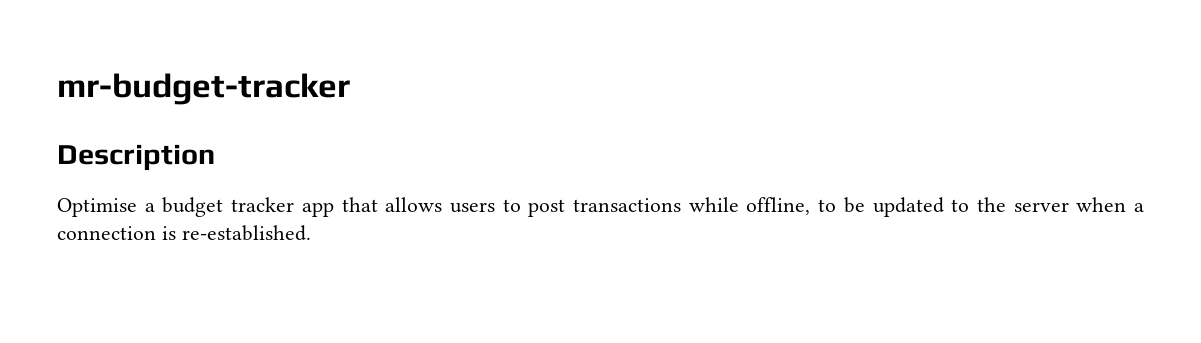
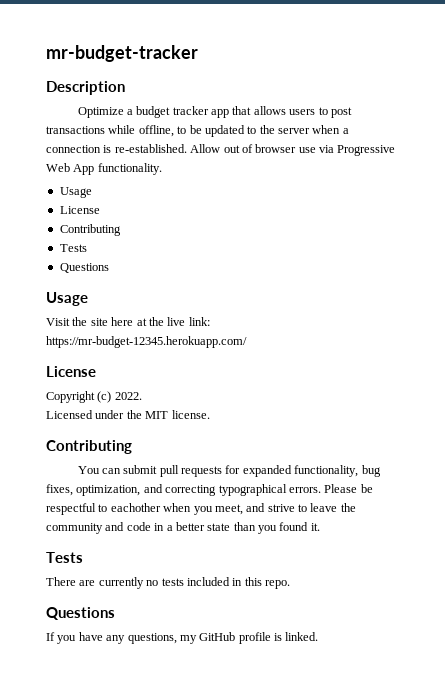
[57,198,137,217] Optimise -> [77,107,124,118] Optimize
(311, 233) none -> [190,144,396,156] [46,163,162,175] [59,187,92,198] [59,206,100,214] [59,224,121,236] [59,244,87,252] [59,263,109,273] [46,292,88,306] [46,317,210,326] [46,336,247,348] [46,366,96,377] [46,391,142,403] [46,410,210,419] [46,440,132,454] [77,465,381,477] [46,484,373,496] [46,503,356,515] [46,522,320,534] [46,552,83,563] [46,577,290,589] [46,607,115,620] [46,632,319,644] Allow out of browser use via Progressive Web App functionality. // Usage // License // Contributing // Tests // Questions // Usage // Visit the site here at the live link: https://mr-budget-12345.herokuapp.com/ // License // Copyright (c) 2022. // Licensed under the MIT license. // Contributing // You can submit pull requests for expanded functionality, bug fixes, optimization, and correcting typographical errors. Please be respectful to eachother when you meet, and strive to leave the community and code in a better state than you found it. // Tests // There are currently no tests included in this repo. // Questions // If you have any questions, my GitHub profile is linked.

